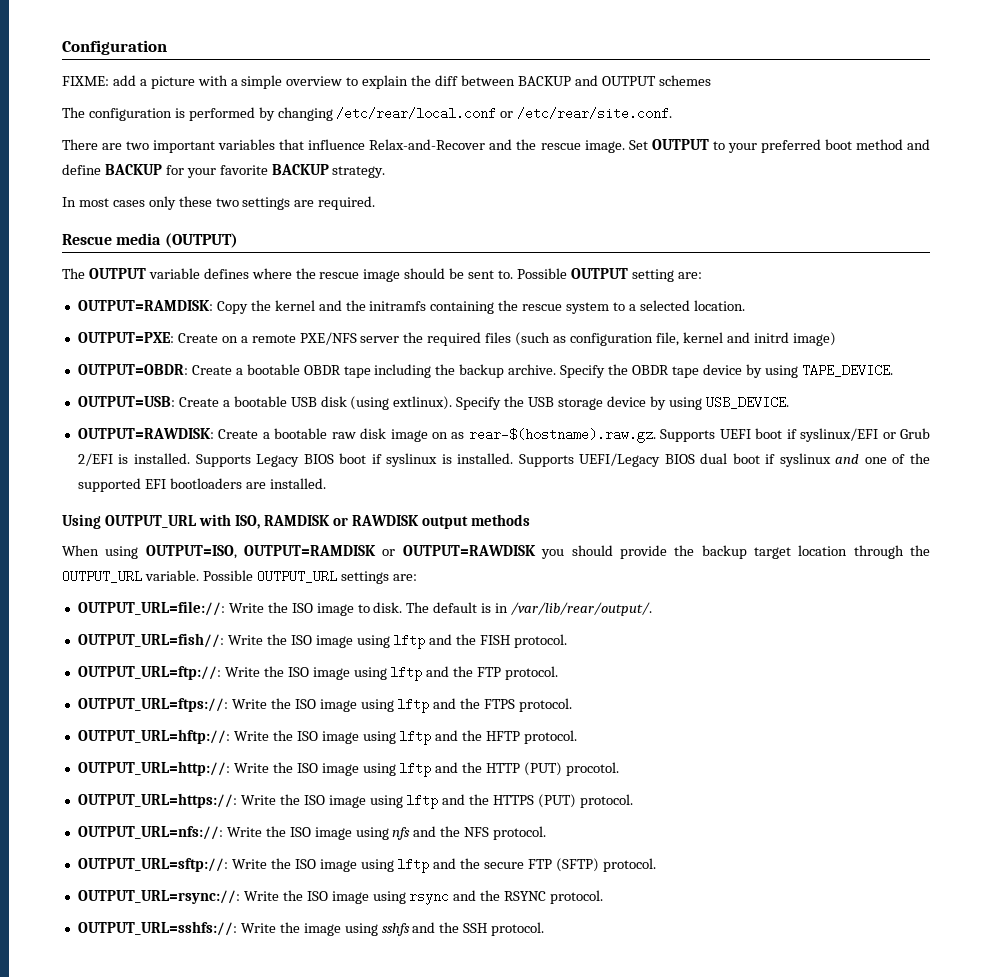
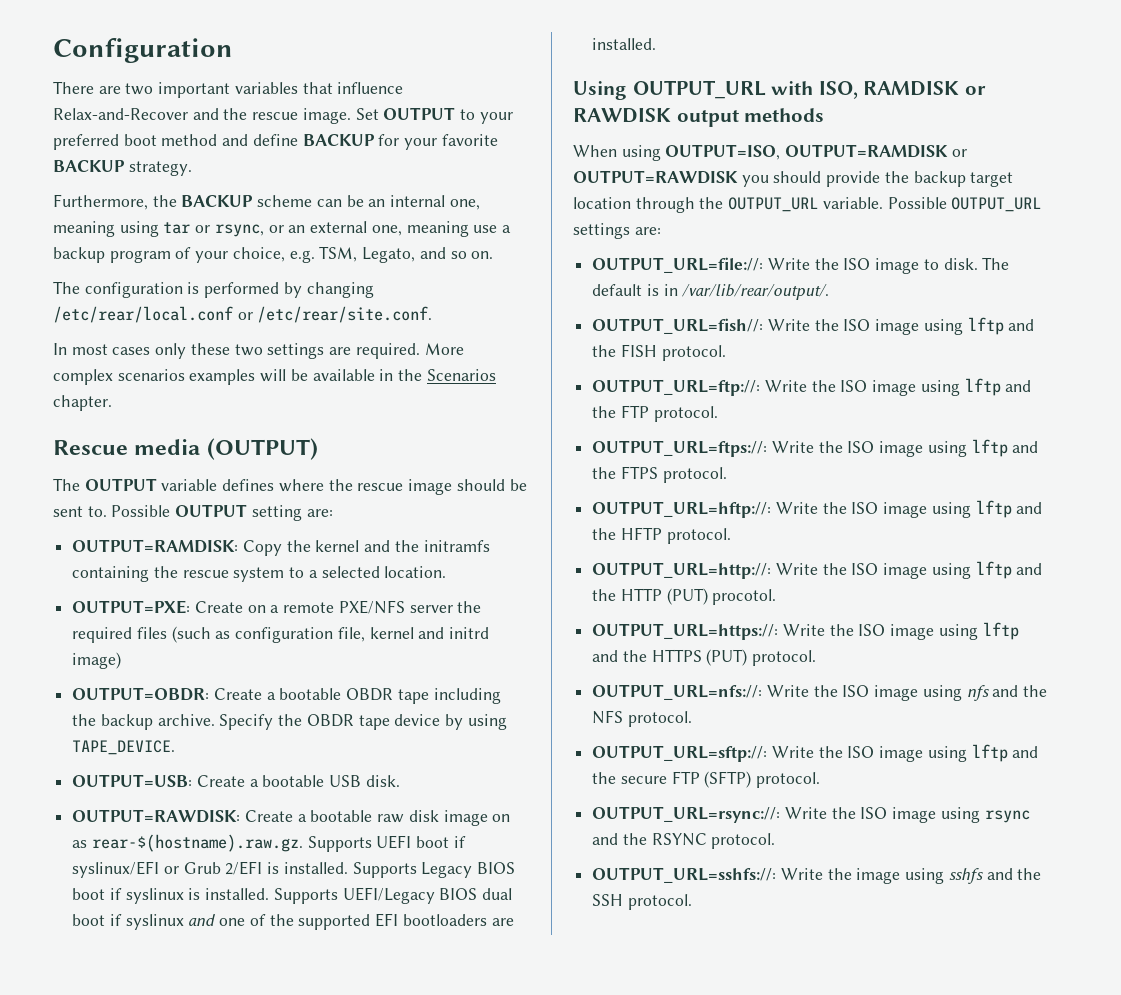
[62,75,711,89] [62,107,673,121] // FIXME: add a picture with a simple overview to explain the diff between BACKUP and OUTPUT schemes // The configuration is performed by changing /etc/rear/local.conf or /etc/rear/site.conf. -> (233, 50) none
(386, 172) none -> [53,194,480,210] [53,221,511,237] [53,246,494,263] [53,281,374,298] [53,306,433,323] // Furthermore, the BACKUP scheme can be an internal one, meaning using tar or rsync, or an external one, meaning use a backup program of your choice, e.g. TSM, Legato, and so on. // The configuration is performed by changing /etc/rear/local.conf or /etc/rear/site.conf.
(376, 203) none -> [424,343,464,355] [53,369,496,385] [53,395,112,411] More complex scenarios examples will be available in the Scenarios chapter.
[320,396,789,410] disk (using extlinux). Specify the USB storage device by using USB_DEVICE. -> [365,775,400,787] disk.

